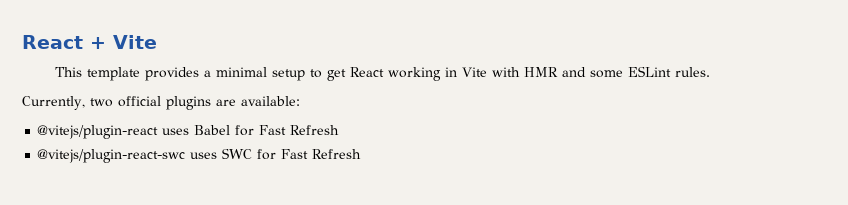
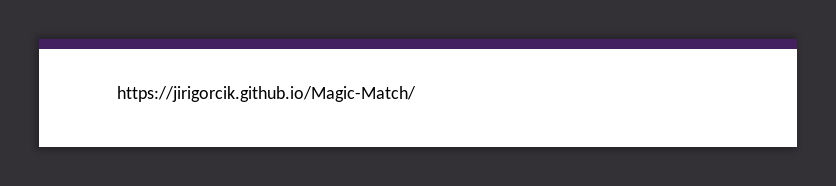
[22,35,157,49] [54,66,710,81] [22,96,300,110] [37,125,340,139] [37,148,362,163] React + Vite // This template provides a minimal setup to get React working in Vite with HMR and some ESLint rules. // Currently, two official plugins are available: // @vitejs/plugin-react uses Babel for Fast Refresh // @vitejs/plugin-react-swc uses SWC for Fast Refresh -> [117,86,416,102] https://jirigorcik.github.io/Magic-Match/

